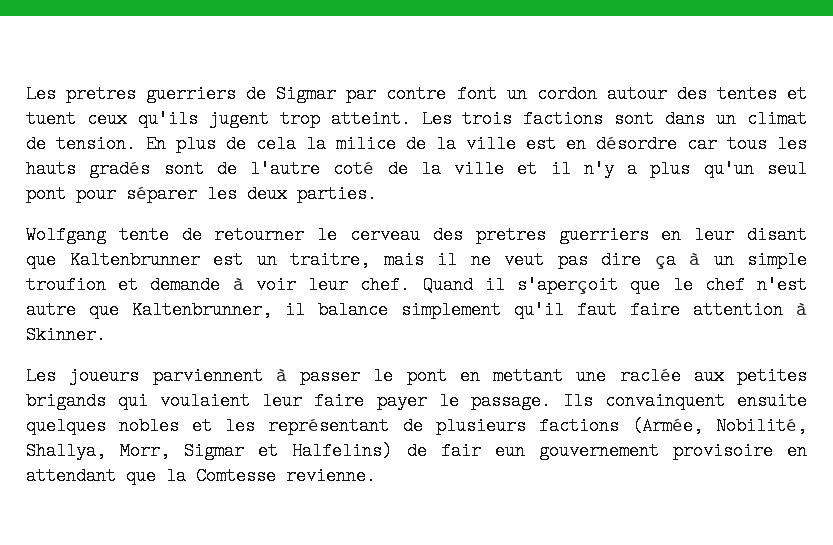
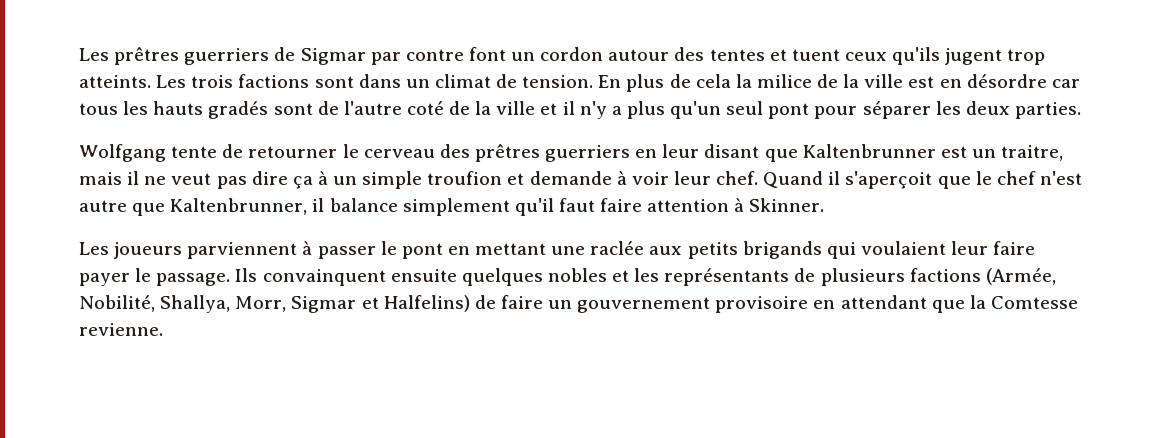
[26,85,137,103] Les pretres -> [79,47,180,65] Les prêtres
[330,110,411,128] atteint. -> [79,75,151,88] atteints.
[475,226,546,244] pretres -> [474,144,540,162] prêtres
[737,367,807,385] petites -> [687,242,738,259] petits
[268,417,390,435] représentant -> [664,268,790,286] représentants
[440,442,525,460] fair eun -> [500,295,573,309] faire un

